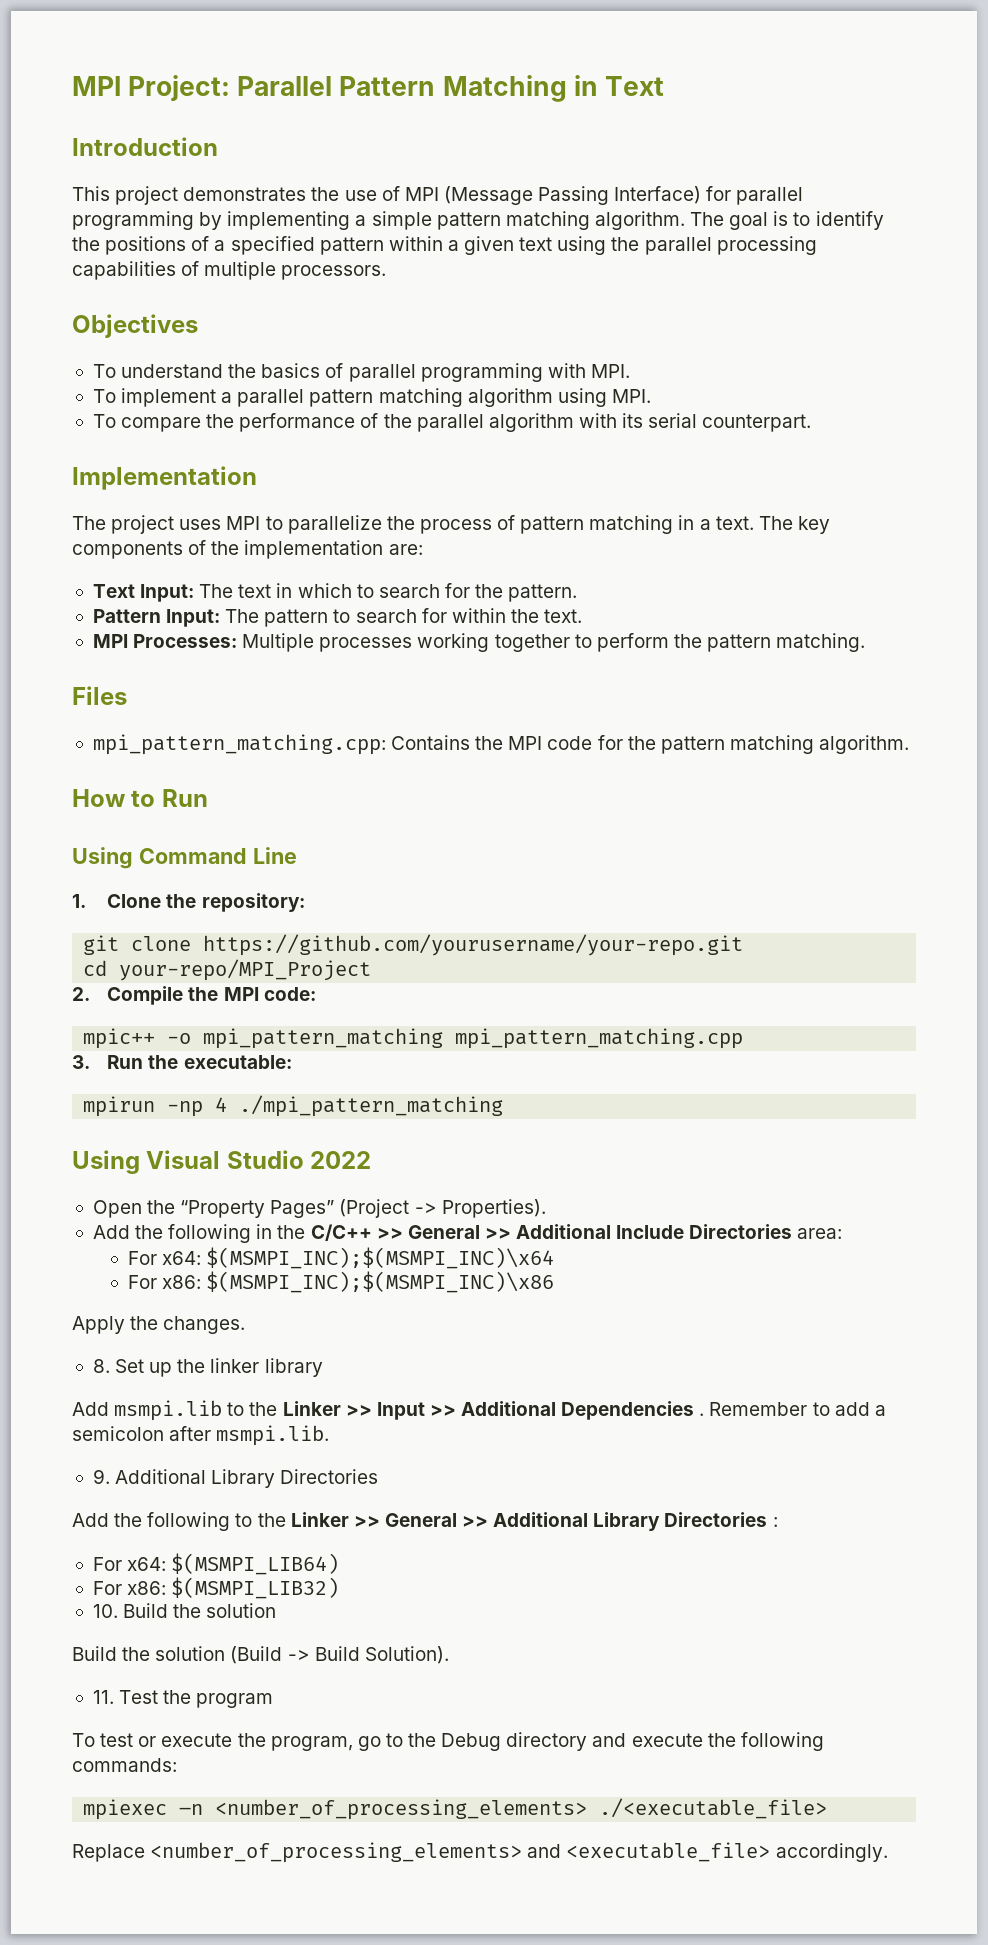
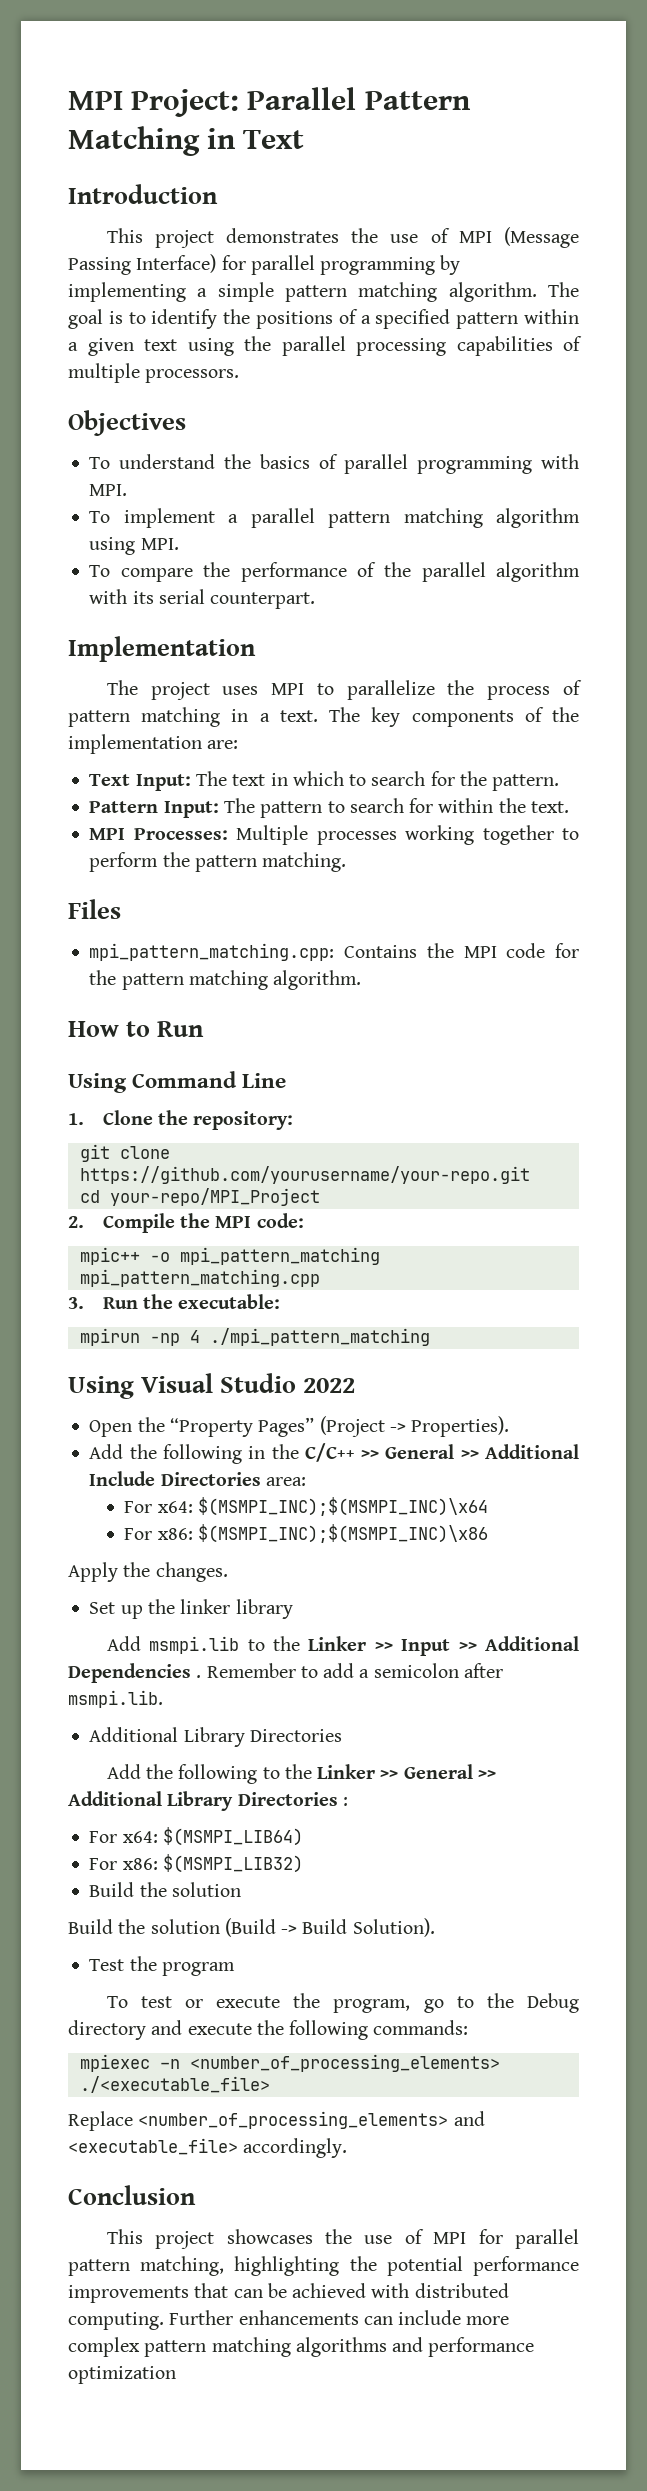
[92,1359,110,1373] 8. -> (228, 1572) none
[92,1469,110,1484] 9. -> (163, 1699) none
[92,1604,118,1618] 10. -> (303, 1863) none
[92,1690,114,1704] 11. -> (435, 1927) none
(888, 1852) none -> [68,2185,196,2205] [106,2229,579,2249] [68,2256,579,2276] [68,2283,509,2303] [68,2310,510,2330] [68,2337,535,2357] [68,2366,176,2384] // Conclusion // This project showcases the use of MPI for parallel pattern matching, highlighting the potential performance improvements that can be achieved with distributed computing. Further enhancements can include more complex pattern matching algorithms and performance optimization

